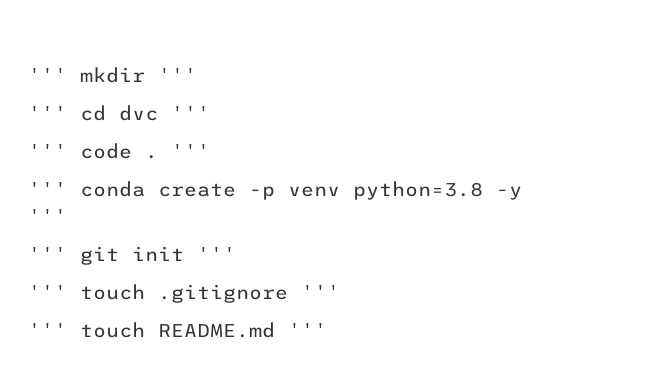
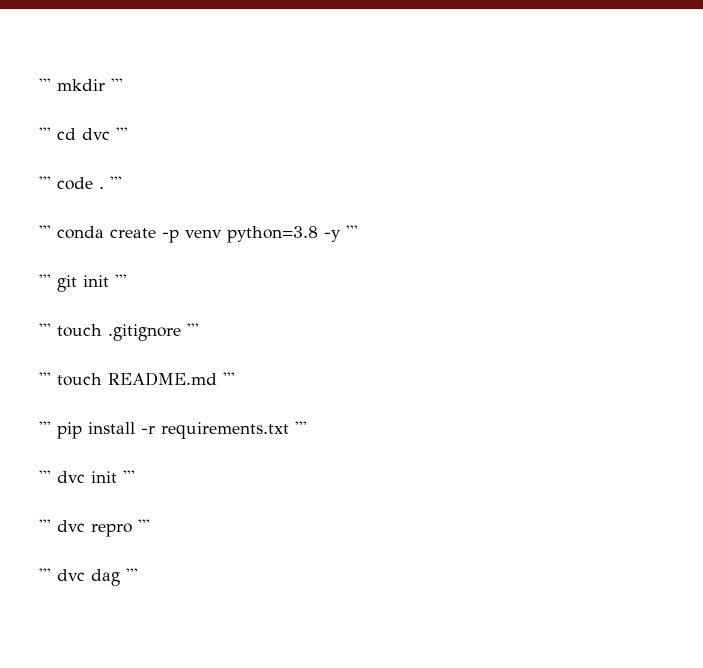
(327, 330) none -> [39,421,307,439] [39,470,135,483] [39,519,150,537] [39,568,138,586] // ''' pip install -r requirements.txt ''' // ''' dvc init ''' // ''' dvc repro ''' // ''' dvc dag '''

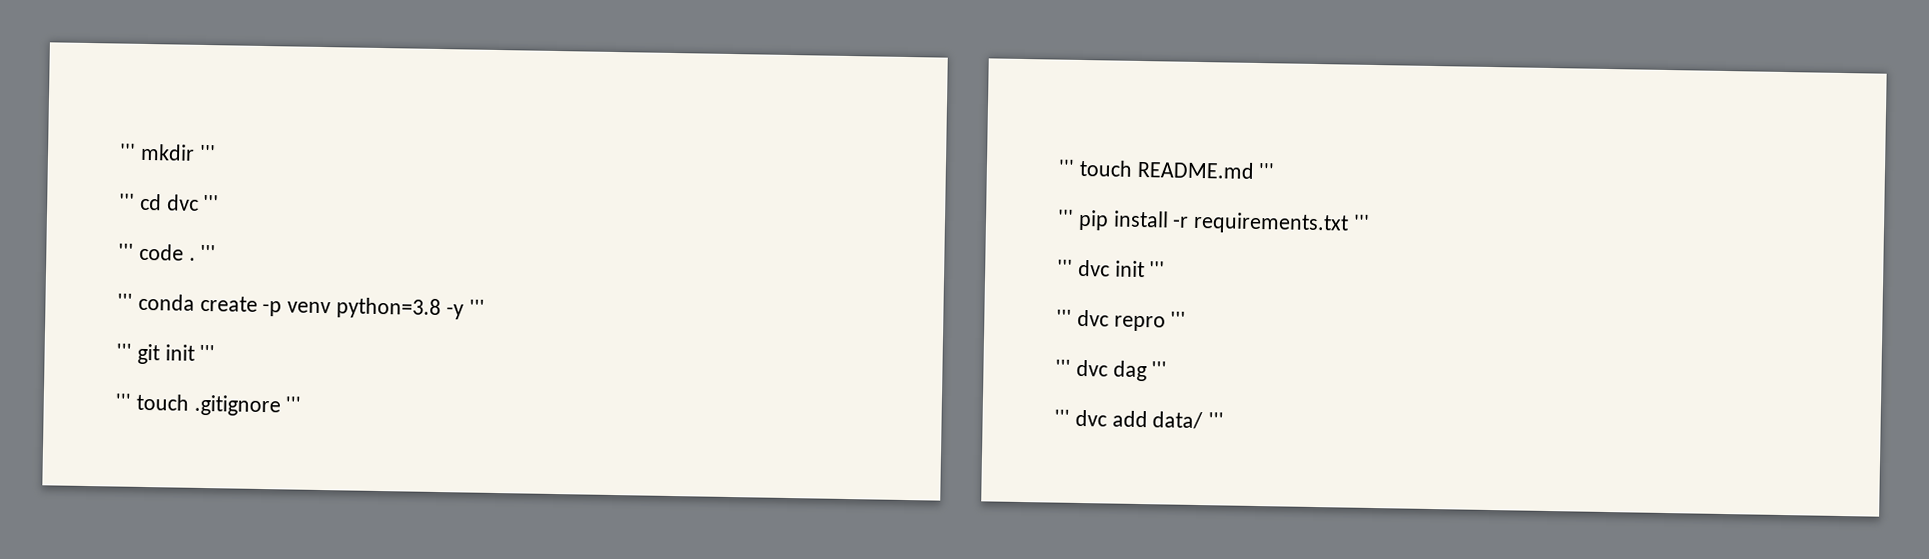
(138, 574) none -> [1054,409,1225,430] // ''' dvc add data/ '''

